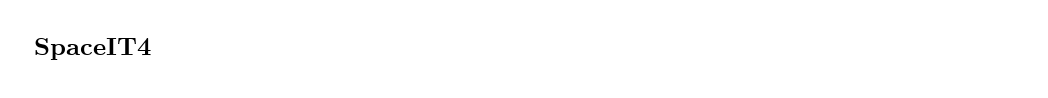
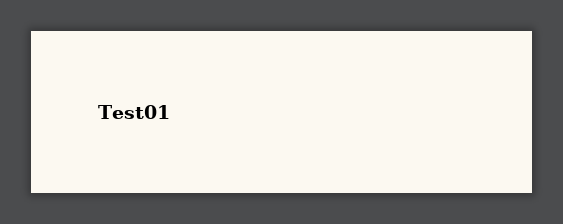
[34,38,151,60] SpaceIT4 -> [98,105,170,119] Test01

